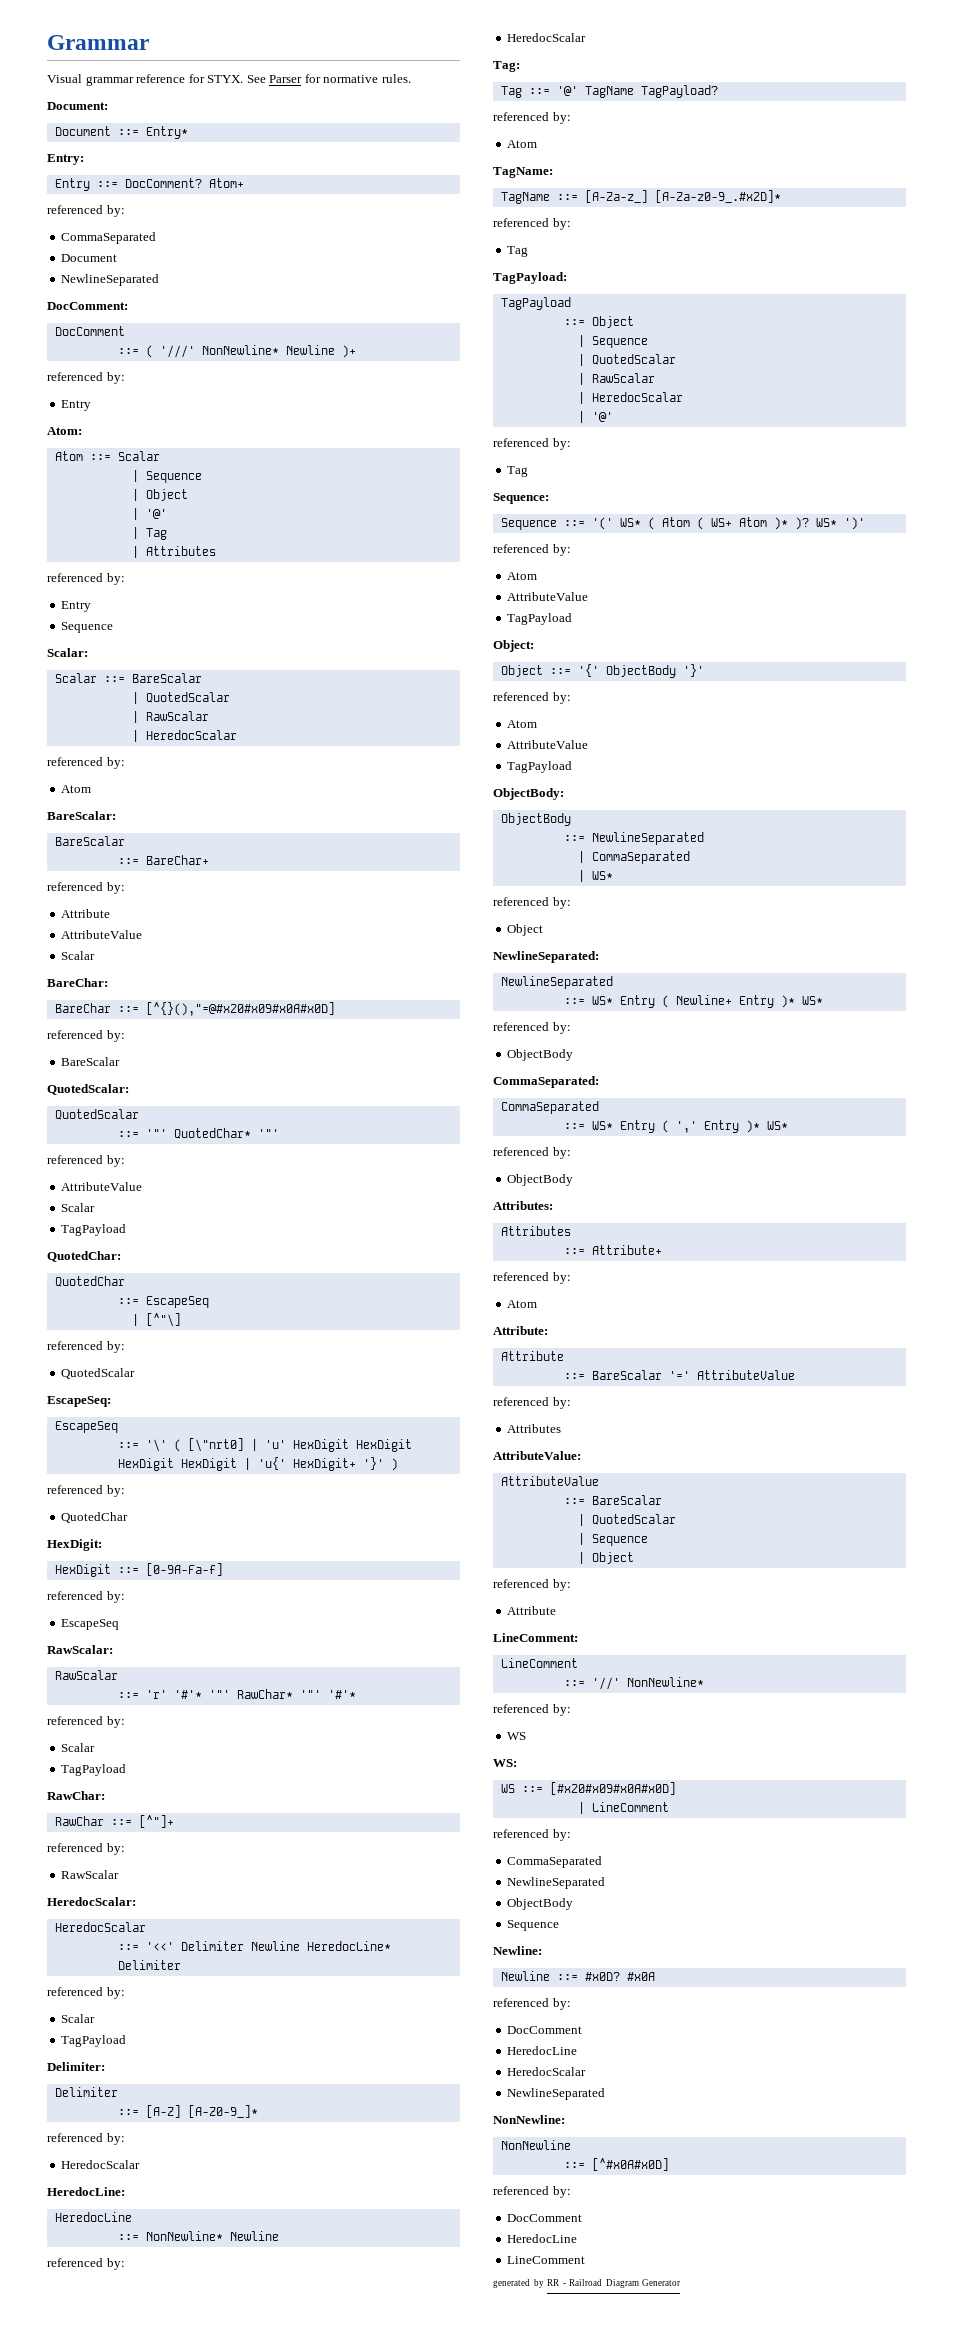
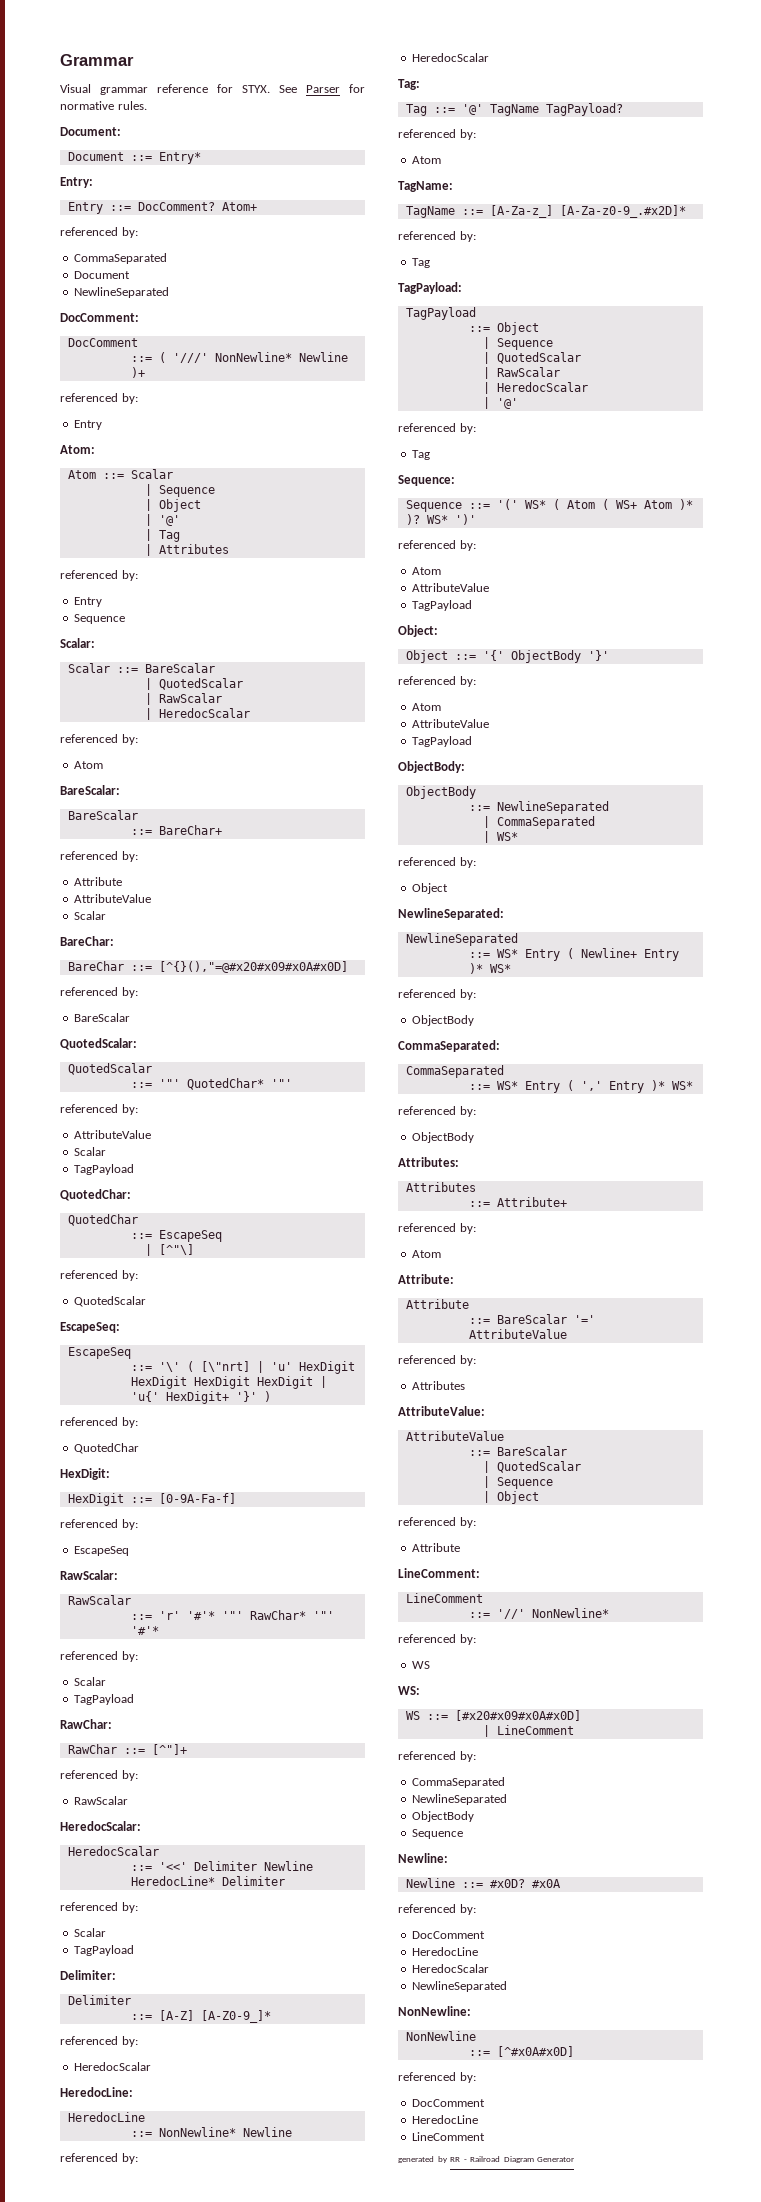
[187,1438,244,1452] [\"nrt0] -> [200,1361,250,1372] [\"nrt]

